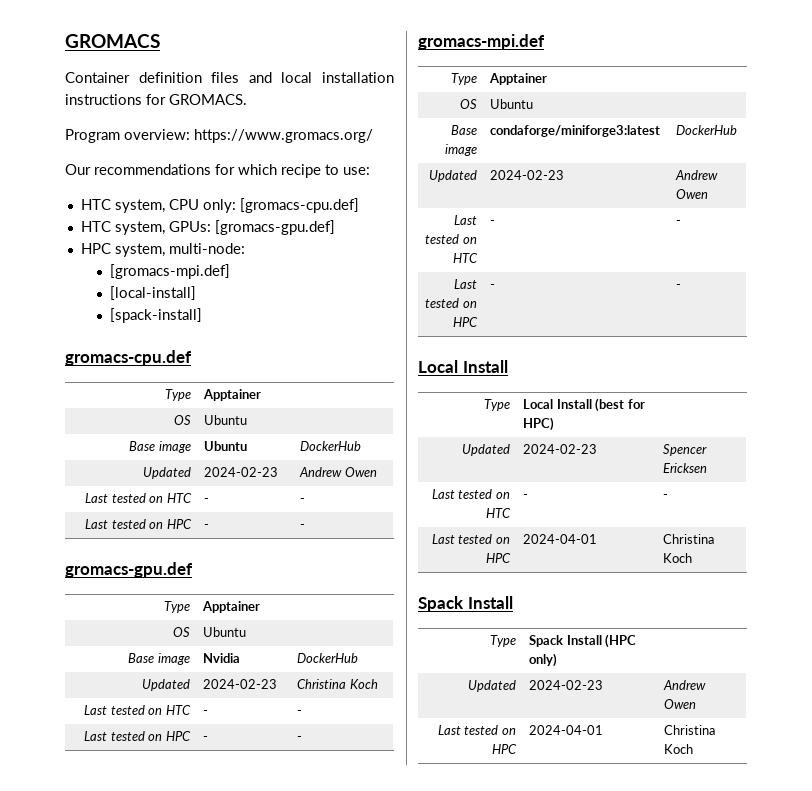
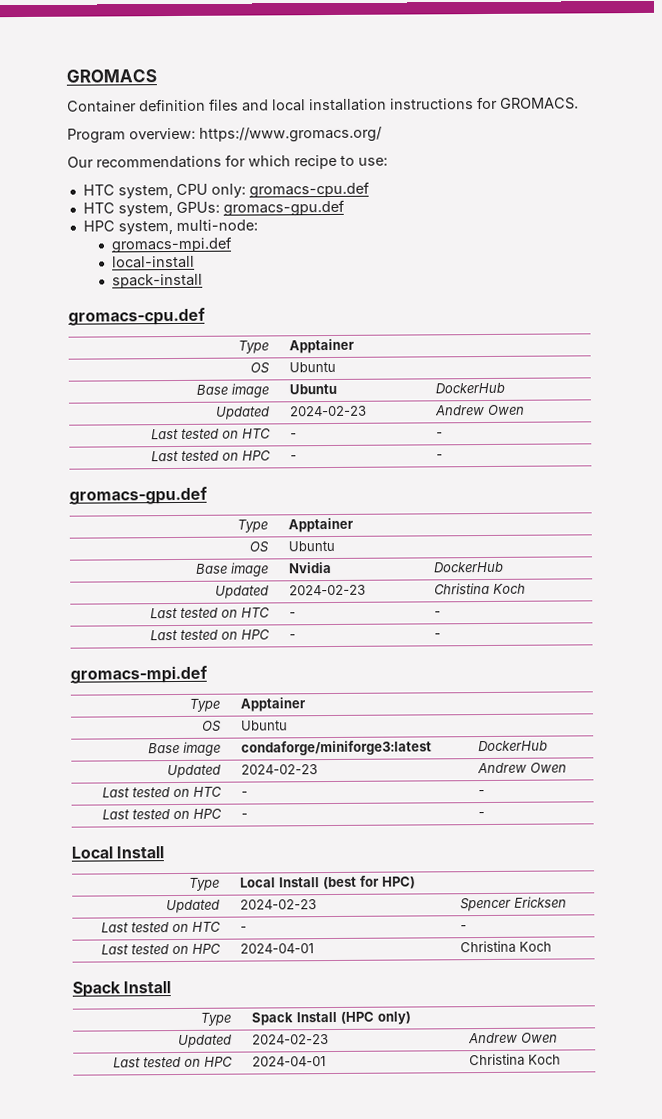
[239,198,359,213] [gromacs-cpu.def] -> [248,181,370,199] gromacs-cpu.def
[214,220,335,235] [gromacs-gpu.def] -> [222,199,345,217] gromacs-gpu.def
[109,264,230,279] [109,286,196,300] [109,308,202,323] [gromacs-mpi.def] // [local-install] // [spack-install] -> [111,236,234,254] [112,255,196,269] [112,273,204,289] gromacs-mpi.def // local-install // spack-install

